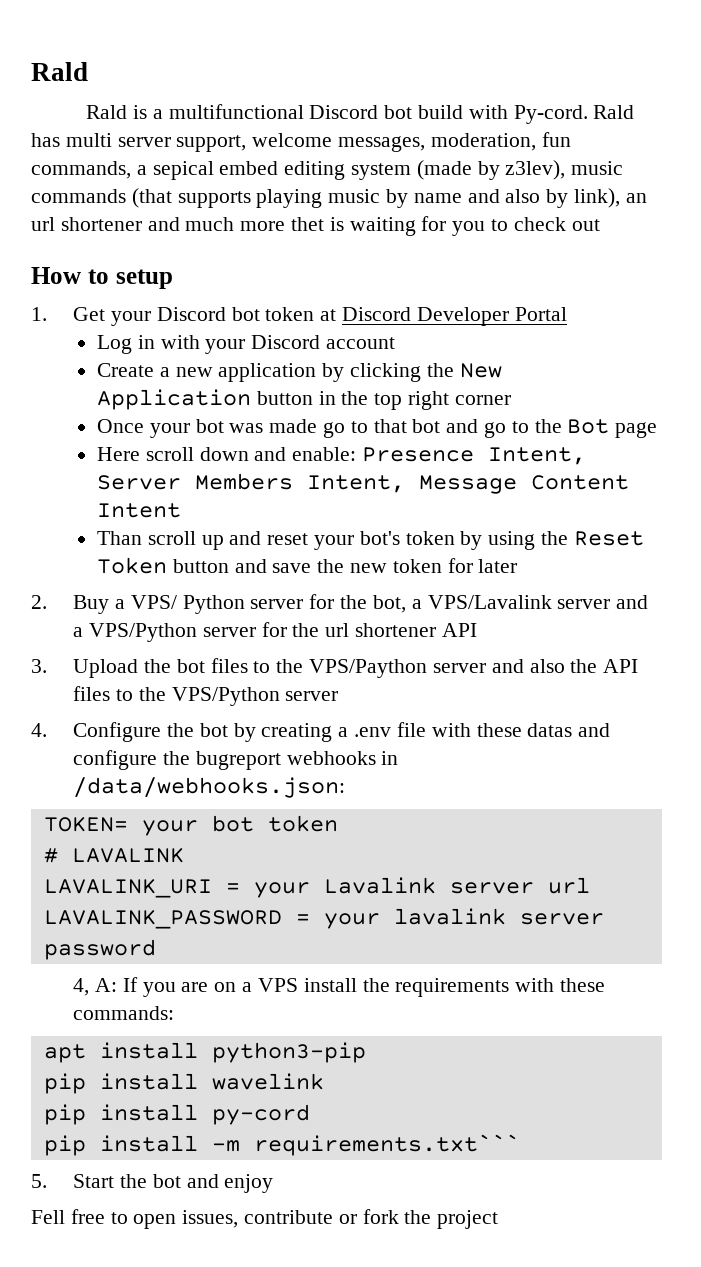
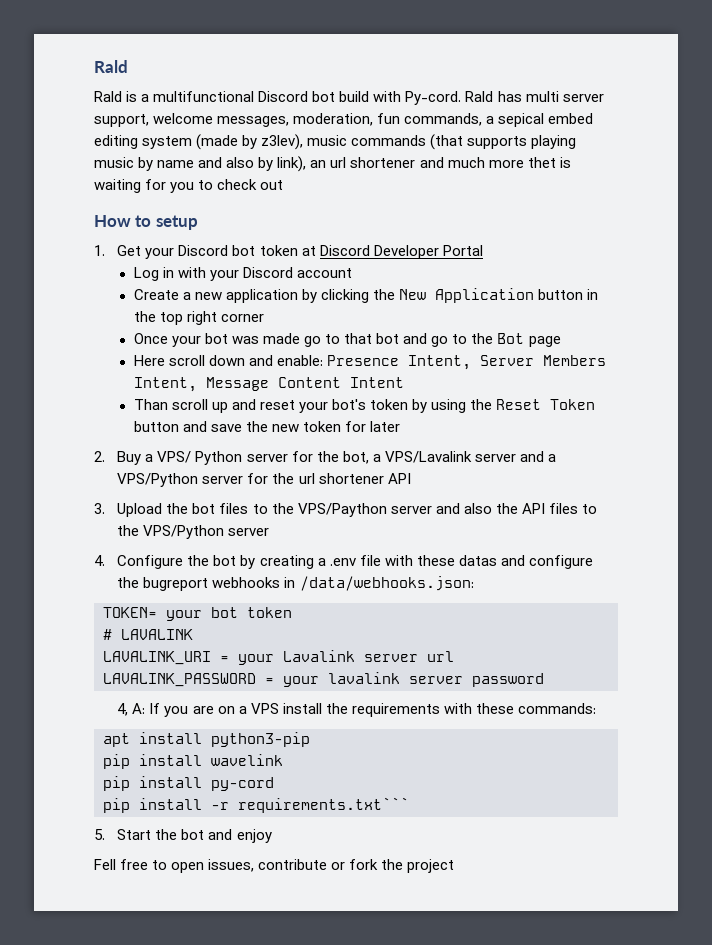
[211,1140,240,1152] -m -> [211,802,229,810] -r

